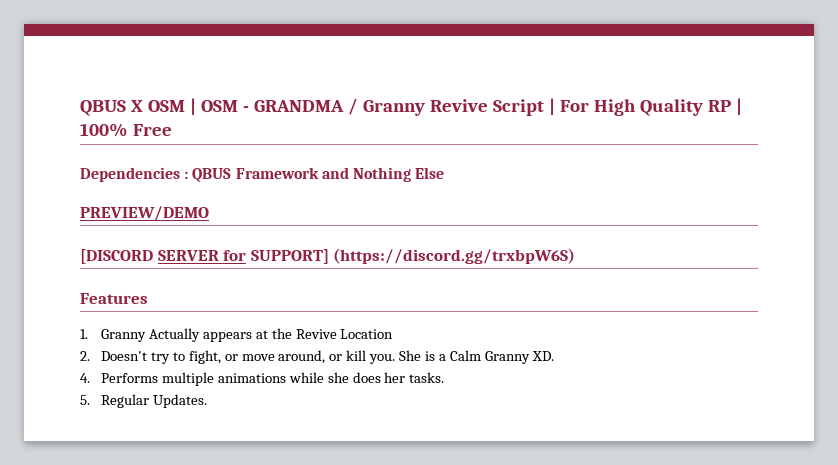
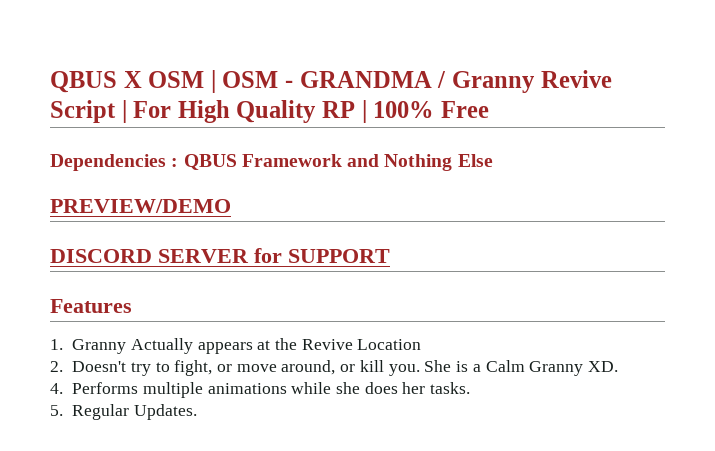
[80,249,153,264] [DISCORD -> [50,249,152,263] DISCORD
[250,248,576,264] SUPPORT] (https://discord.gg/trxbpW6S) -> [288,249,390,263] SUPPORT

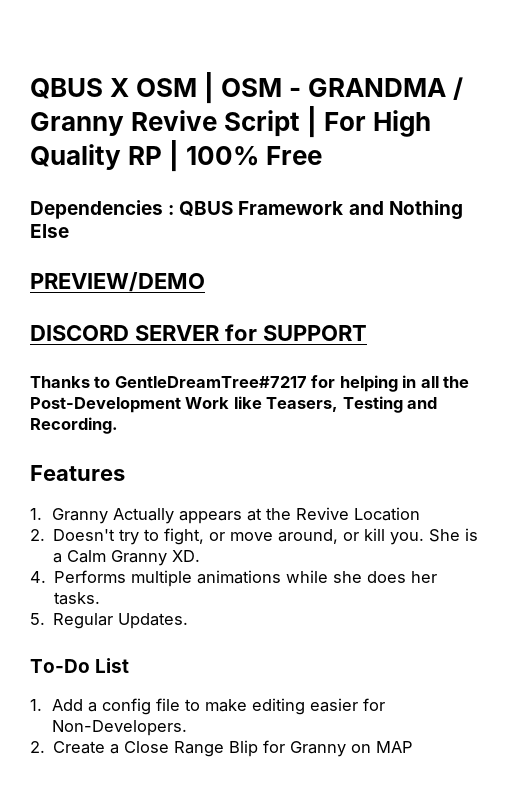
(390, 256) none -> [30,375,470,392] [30,396,438,413] [30,417,118,434] // Thanks to GentleDreamTree#7217 for helping in all the Post-Development Work like Teasers, Testing and Recording.
(197, 412) none -> [30,658,130,673] [30,698,386,715] [52,720,188,736] [30,740,414,757] // To-Do List // 1. Add a config file to make editing easier for Non-Developers. // 2. Create a Close Range Blip for Granny on MAP

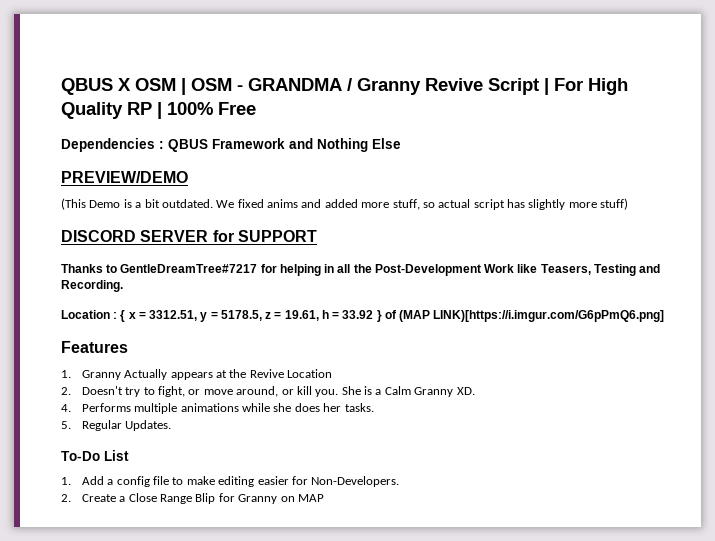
(205, 282) none -> [61,198,629,210] // (This Demo is a bit outdated. We fixed anims and added more stuff, so actual script has slightly more stuff)
(118, 425) none -> [61,310,665,322] // Location : { x = 3312.51, y = 5178.5, z = 19.61, h = 33.92 } of (MAP LINK)[https://i.imgur.com/G6pPmQ6.png]

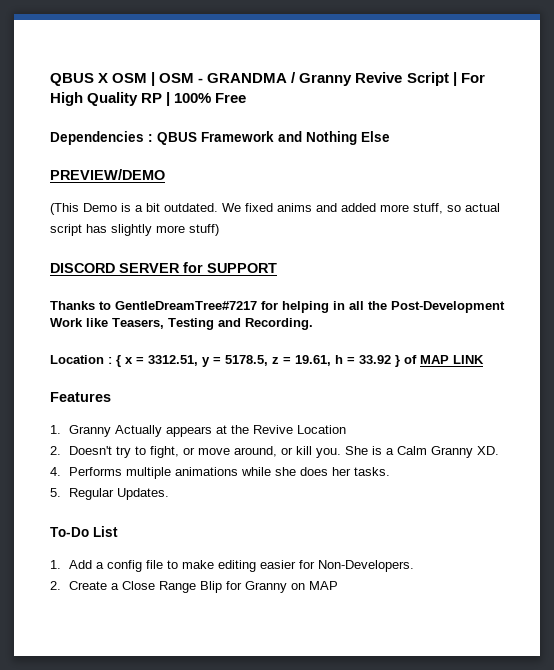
[399,310,665,322] (MAP LINK)[https://i.imgur.com/G6pPmQ6.png] -> [420,355,484,364] MAP LINK

